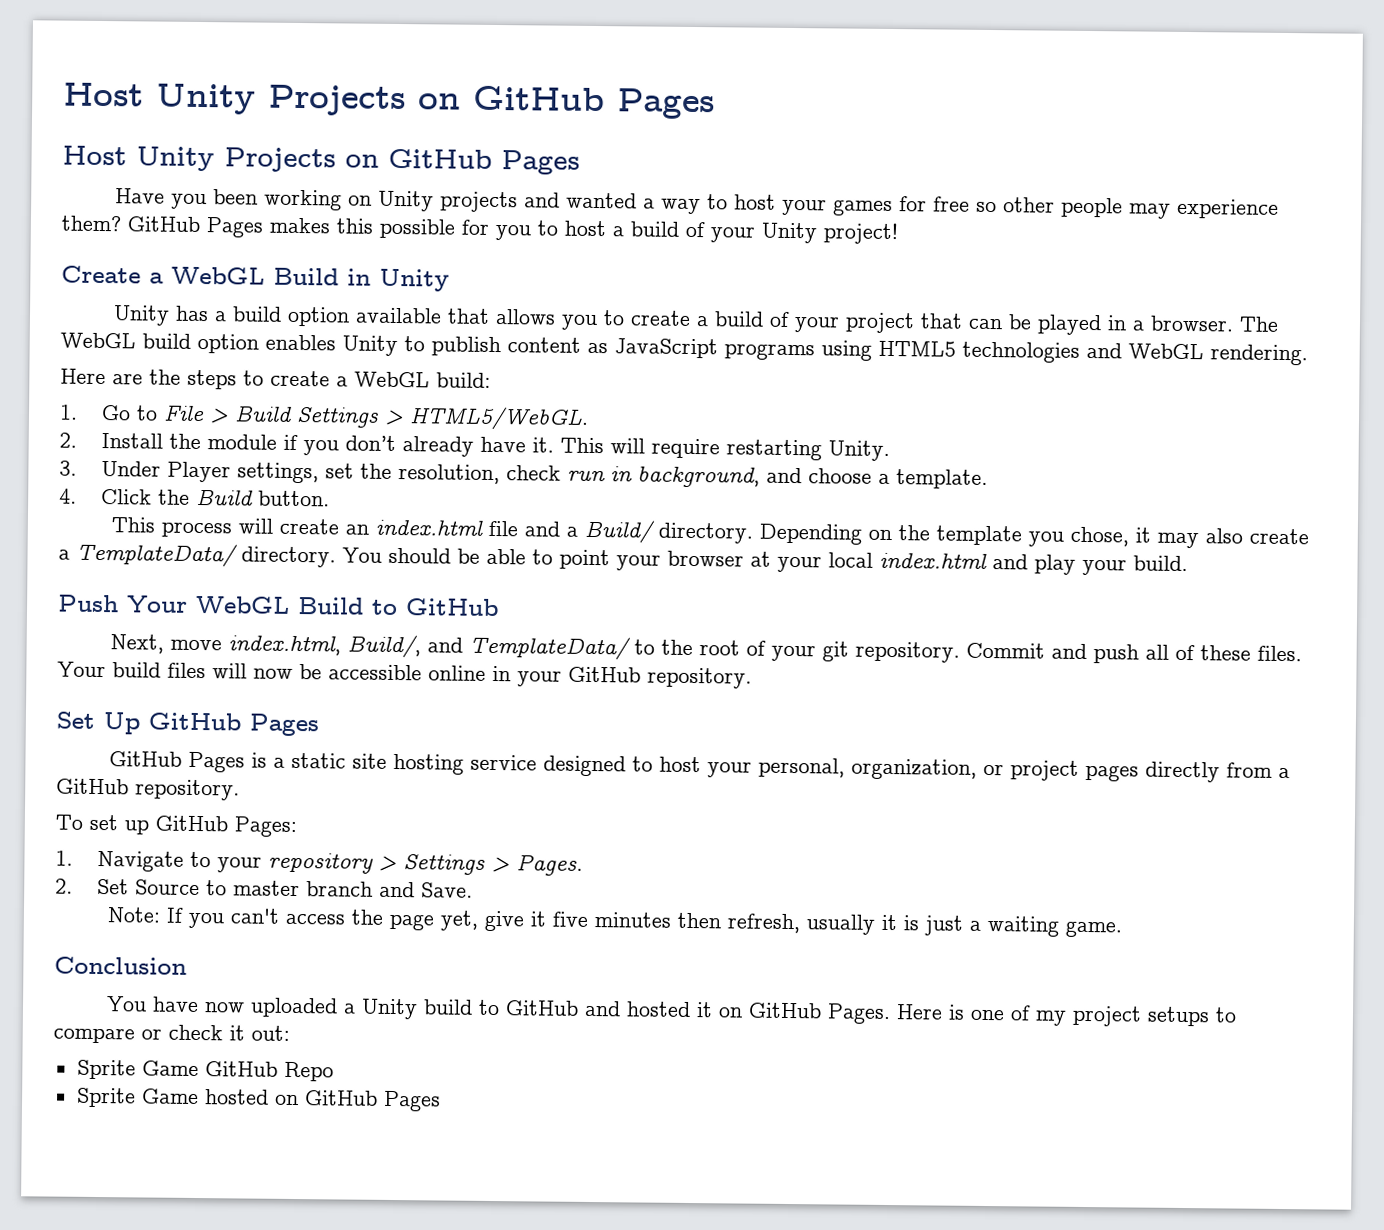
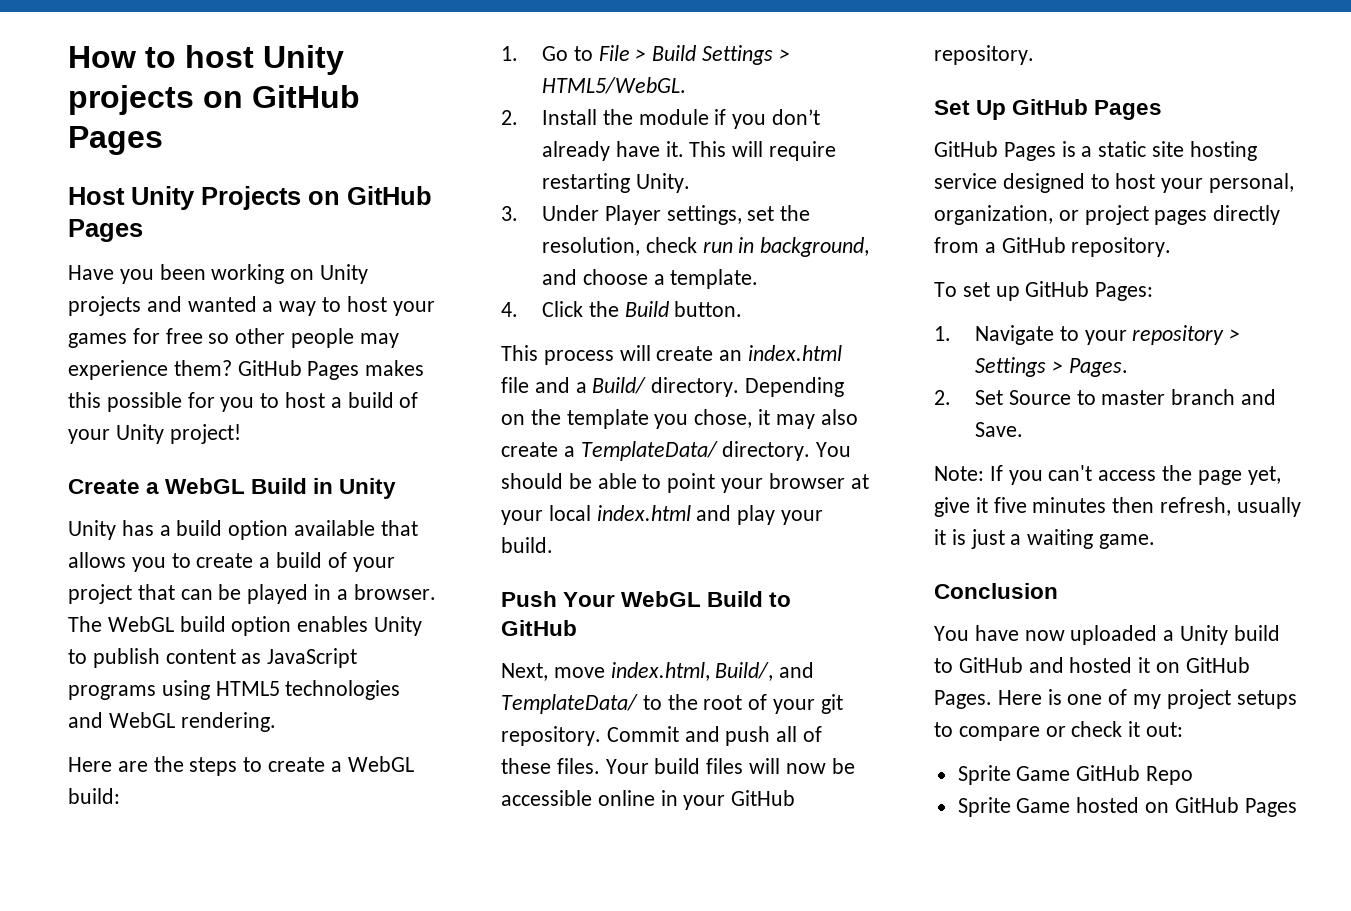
[63,82,406,117] Host Unity Projects -> [68,45,344,75] [68,85,194,115] How to host Unity projects

